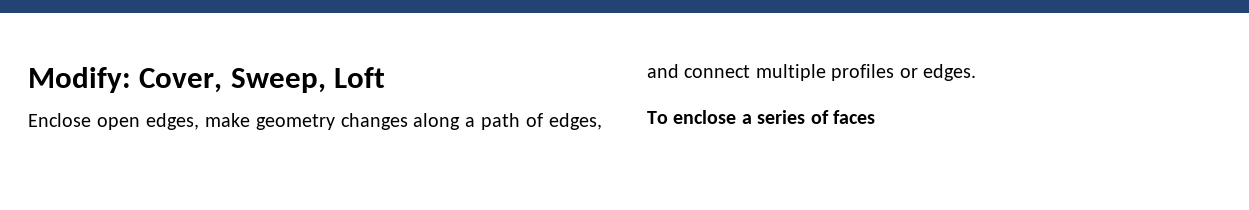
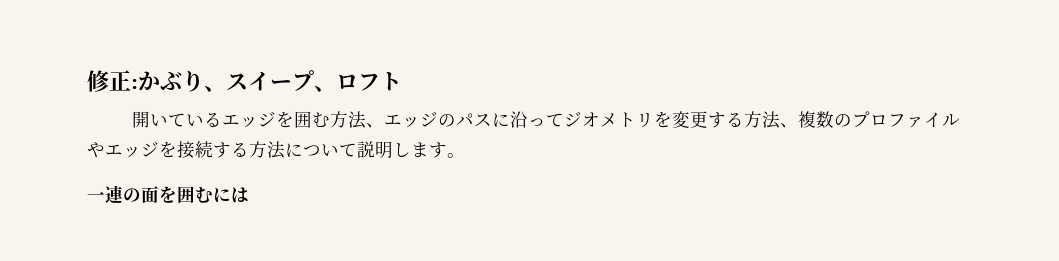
[28,67,386,93] [28,113,602,130] [647,64,976,81] [647,110,875,124] Modify: Cover, Sweep, Loft // Enclose open edges, make geometry changes along a path of edges, and connect multiple profiles or edges. // To enclose a series of faces -> [87,70,402,92] [131,111,960,129] [87,141,465,159] [87,185,249,204] 修正:かぶり、スイープ、ロフト // 開いているエッジを囲む方法、エッジのパスに沿ってジオメトリを変更する方法、複数のプロファイルやエッジを接続する方法について説明します。 // 一連の面を囲むには

